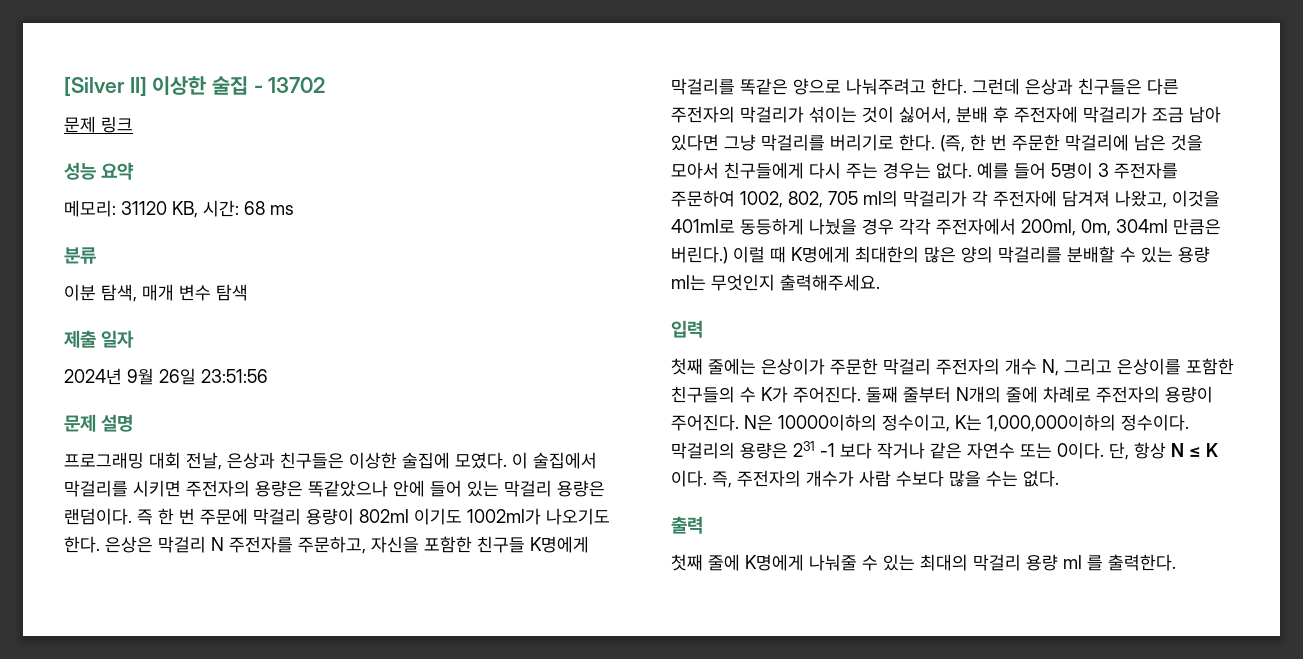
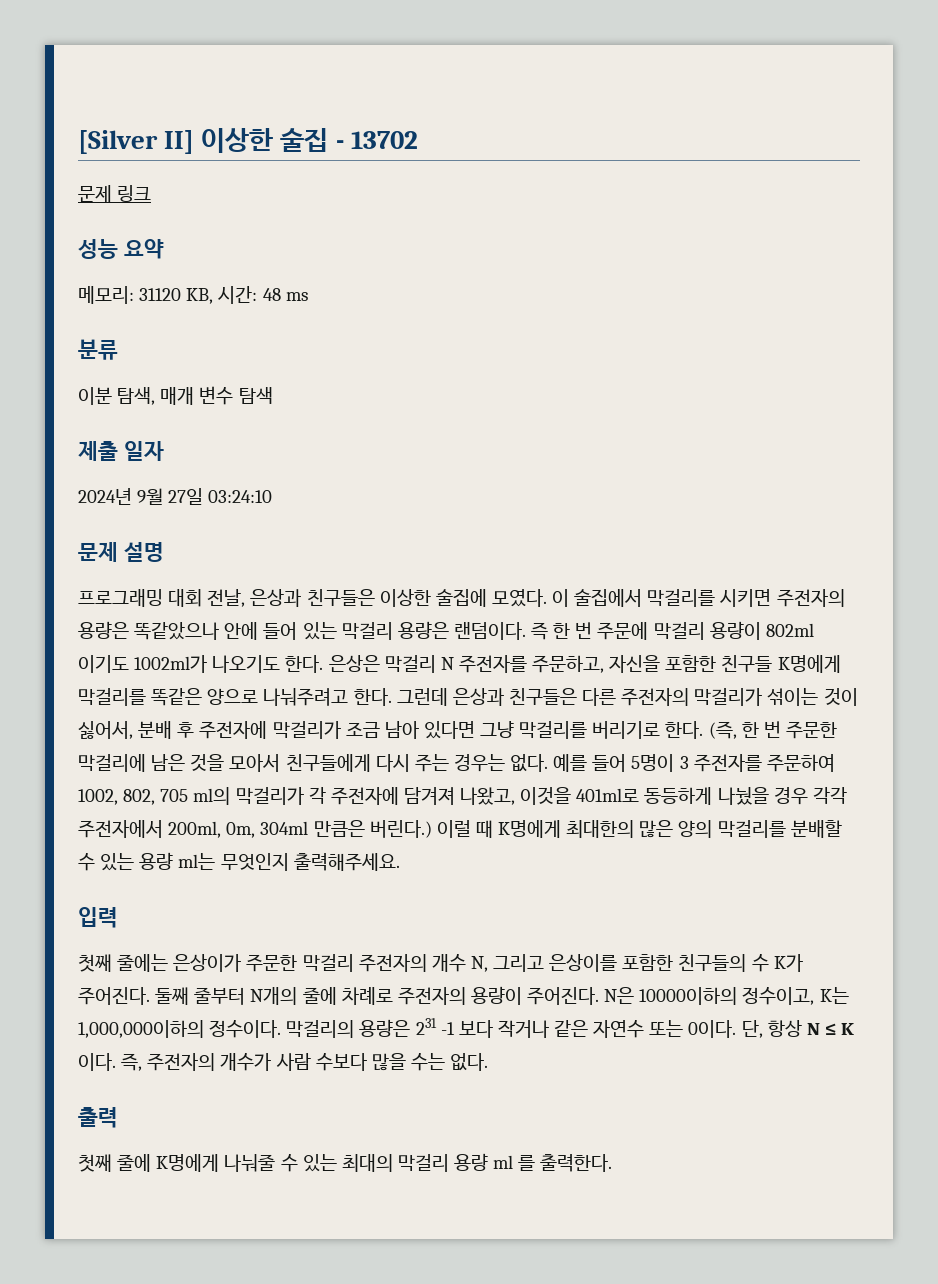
[244,201,265,215] 68 -> [262,288,281,301] 48
[159,368,268,385] 26일 23:51:56 -> [168,488,273,505] 27일 03:24:10

